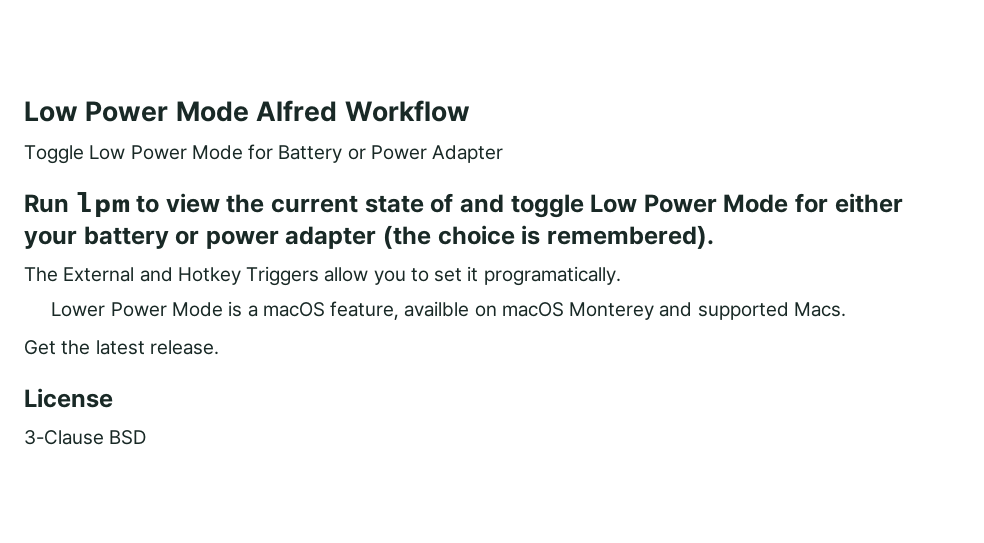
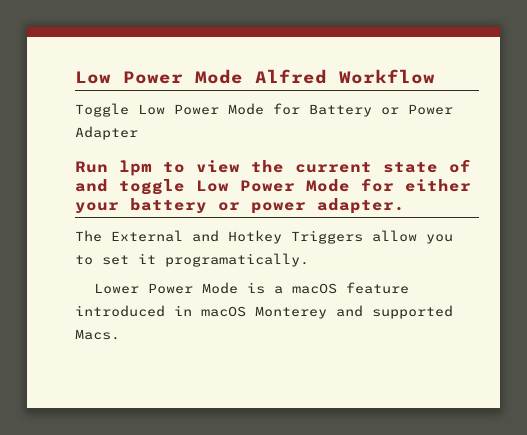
[285,225,714,249] adapter (the choice is remembered). -> [317,198,405,214] adapter.
[330,301,497,320] feature, availble on -> [346,282,410,294] [75,305,192,317] feature introduced in
[24,340,219,355] [24,388,113,408] [24,430,147,445] // Get the latest release. // License // 3-Clause BSD -> (120, 334) none

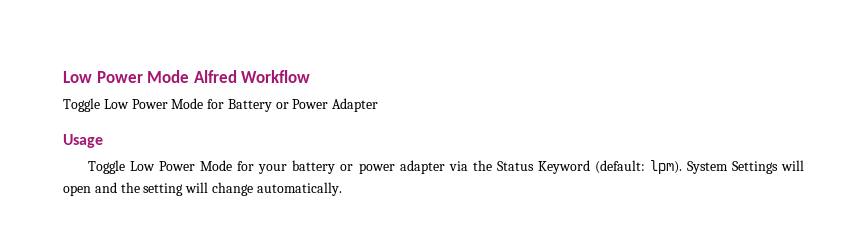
[75,159,471,176] [75,178,471,195] Run lpm to view the current state of and toggle Low Power Mode for either -> [63,134,103,148] [88,160,255,174] Usage // Toggle Low Power Mode for
[317,198,405,214] [75,230,453,244] [75,253,309,267] [94,282,410,294] [75,305,453,319] [75,329,120,340] adapter. // The External and Hotkey Triggers allow you to set it programatically. // Lower Power Mode is a macOS feature introduced in macOS Monterey and supported Macs. -> [399,160,804,174] [63,182,342,196] adapter via the Status Keyword (default: lpm). System Settings will open and the setting will change automatically.

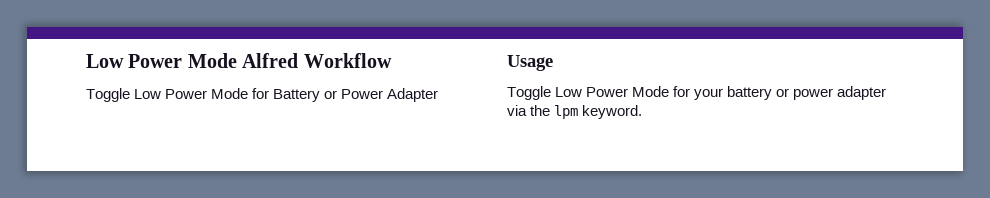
[496,160,804,174] [63,182,342,196] Status Keyword (default: lpm). System Settings will open and the setting will change automatically. -> [554,105,643,119] lpm keyword.

